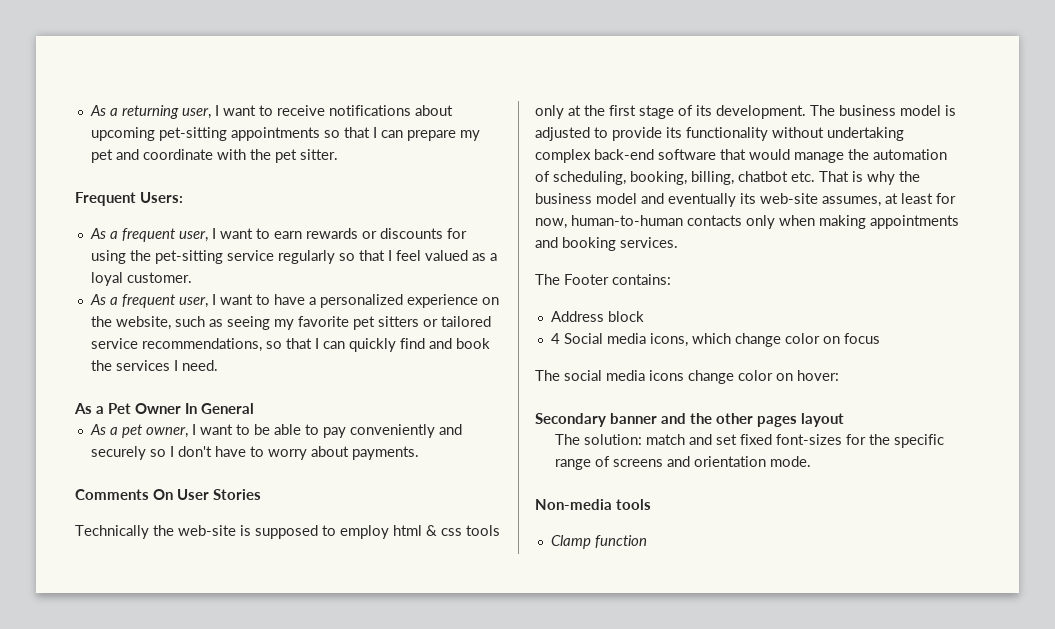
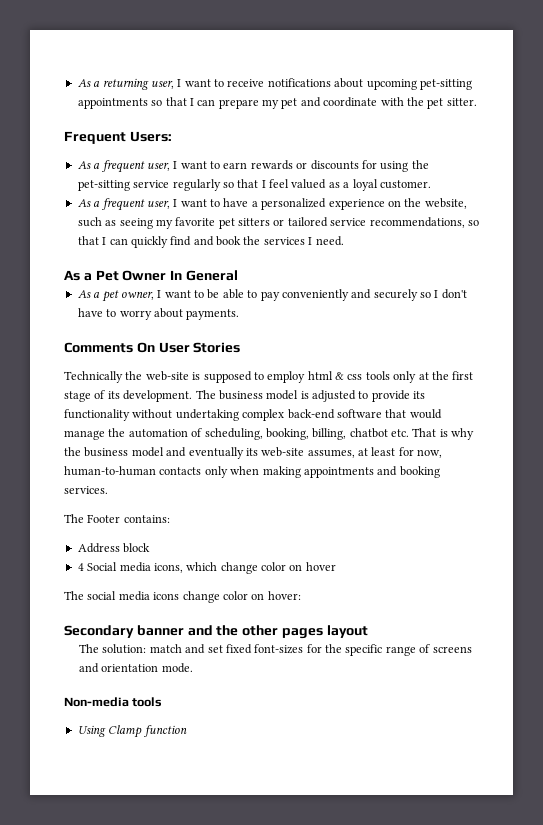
[843,333,880,344] focus -> [305,562,336,571] hover
(651, 504) none -> [77,725,106,737] Using

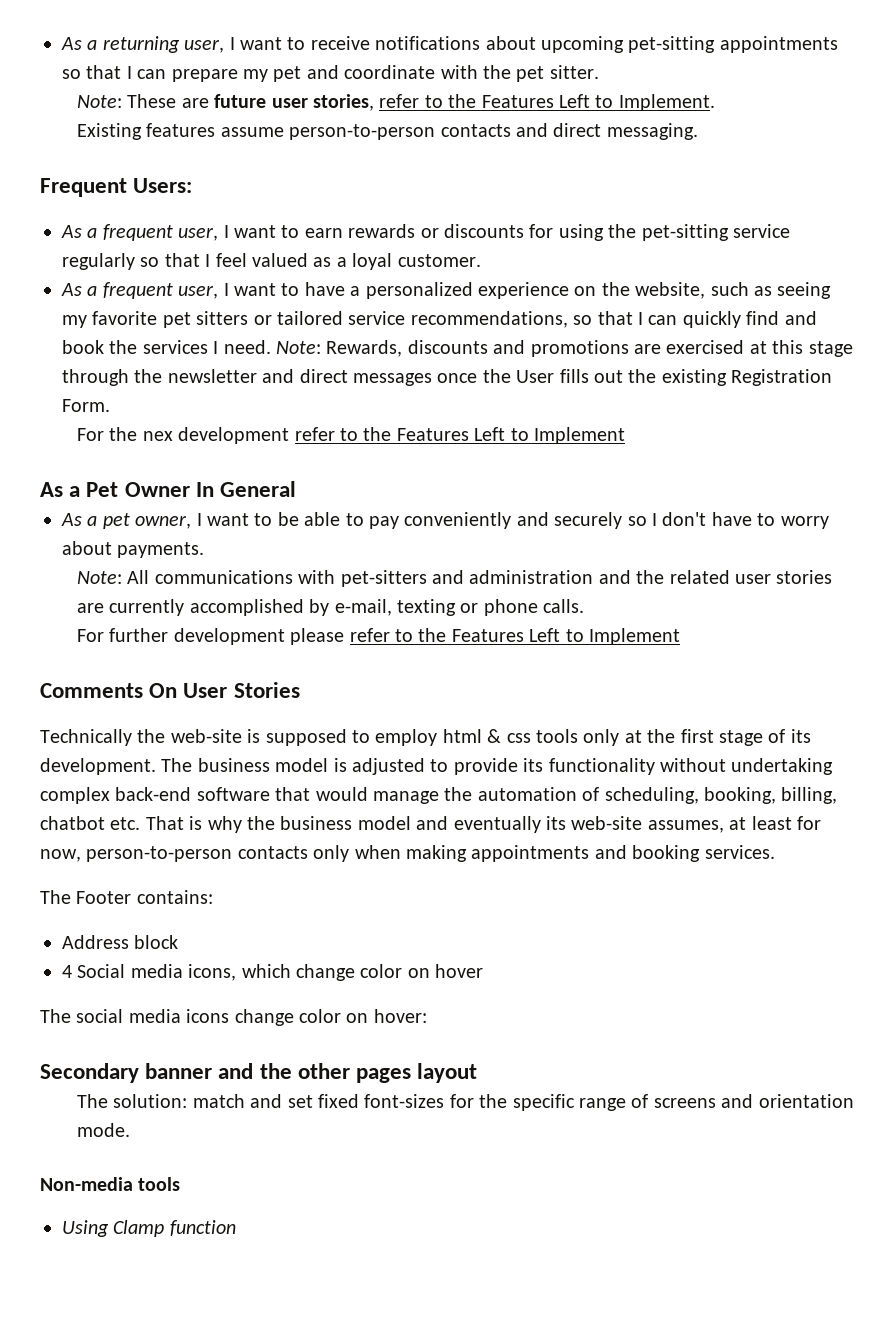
(477, 102) none -> [77,94,715,111] [77,123,698,140] // Note: These are future user stories, refer to the Features Left to Implement. // Existing features assume person-to-person contacts and direct messaging.
(344, 241) none -> [276,340,853,357] [62,369,833,386] [62,399,110,412] [77,427,626,444] Note: Rewards, discounts and promotions are exercised at this stage through the newsletter and direct messages once the User fills out the existing Registration Form. // For the nex development refer to the Features Left to Implement
(240, 314) none -> [77,570,833,587] [77,599,585,616] [77,628,681,645] // Note: All communications with pet-sitters and administration and the related user stories are currently accomplished by e-mail, texting or phone calls. // For further development please refer to the Features Left to Implement
[64,466,156,476] human-to-human -> [86,846,233,862] person-to-person

